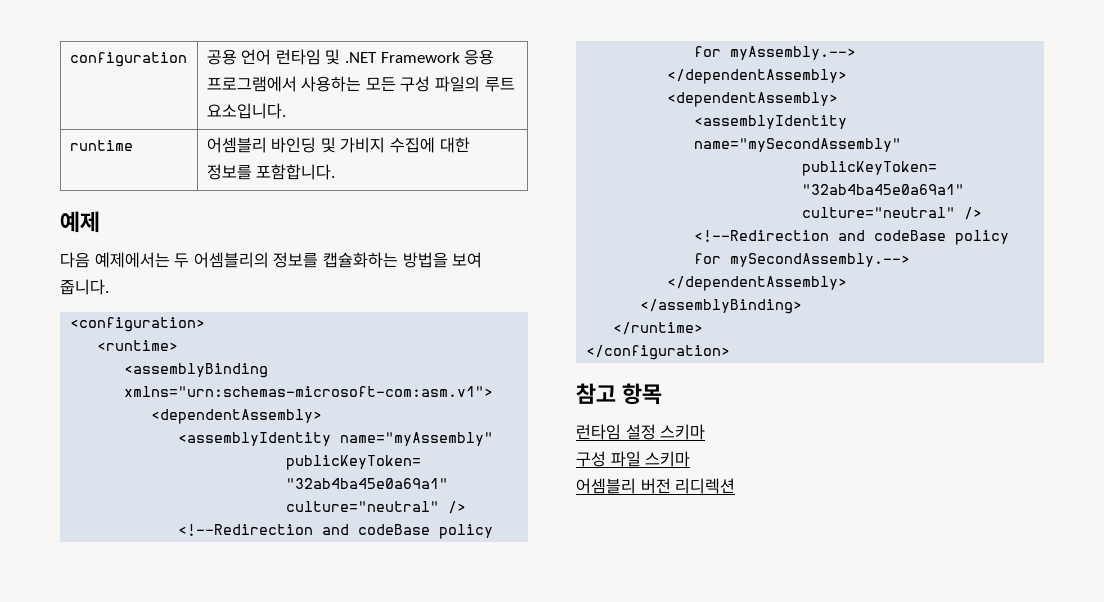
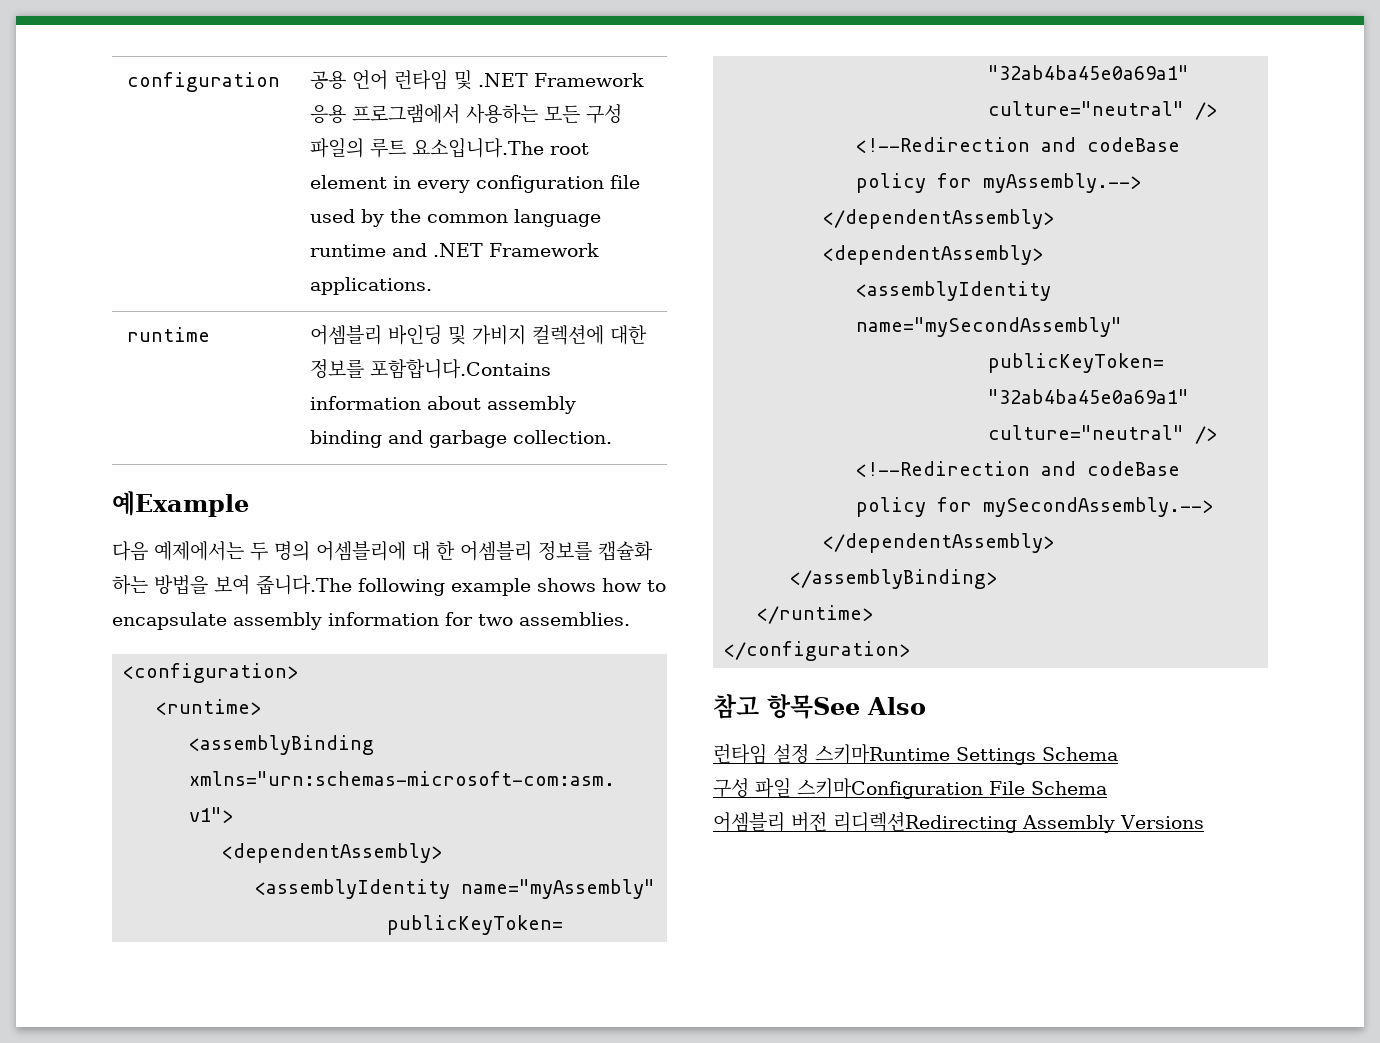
[206,103,286,119] 요소입니다. -> [411,138,589,158] [309,175,640,193] [309,209,601,227] [309,243,599,257] [309,277,432,295] 요소입니다.The root element in every configuration file used by the common language runtime and .NET Framework applications.
[389,137,435,153] 수집에 -> [531,325,604,345] 컬렉션에
[256,164,336,180] [60,211,100,233] [60,252,483,268] [60,279,109,295] 포함합니다. // 예제 // 다음 예제에서는 두 어셈블리의 정보를 캡슐화하는 방법을 보여 줍니다. -> [369,359,551,379] [309,396,576,414] [309,430,612,448] [112,491,249,517] [112,541,653,561] [112,575,666,596] [112,612,630,630] 포함합니다.Contains information about assembly binding and garbage collection. // 예Example // 다음 예제에서는 두 명의 어셈블리에 대 한 어셈블리 정보를 캡슐화 하는 방법을 보여 줍니다.The following example shows how to encapsulate assembly information for two assemblies.
[622,383,663,405] 항목 -> [767,694,926,719] 항목See Also
[660,424,706,440] 스키마 -> [815,744,1118,765] 스키마Runtime Settings Schema
[645,451,691,467] 스키마 -> [797,778,1107,799] 스키마Configuration File Schema
[675,478,736,494] 리디렉션 -> [833,812,1204,833] 리디렉션Redirecting Assembly Versions

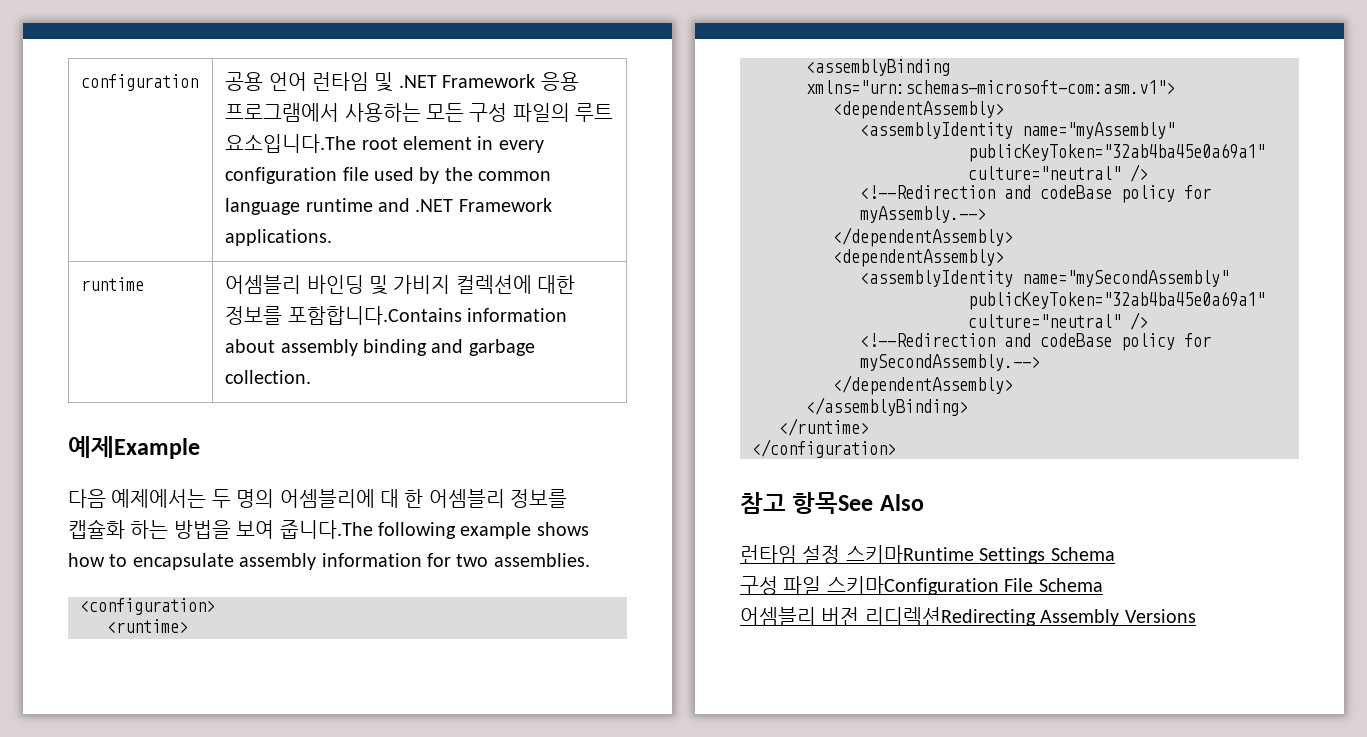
[112,491,249,517] 예Example -> [68,436,200,459] 예제Example

